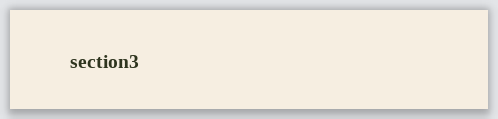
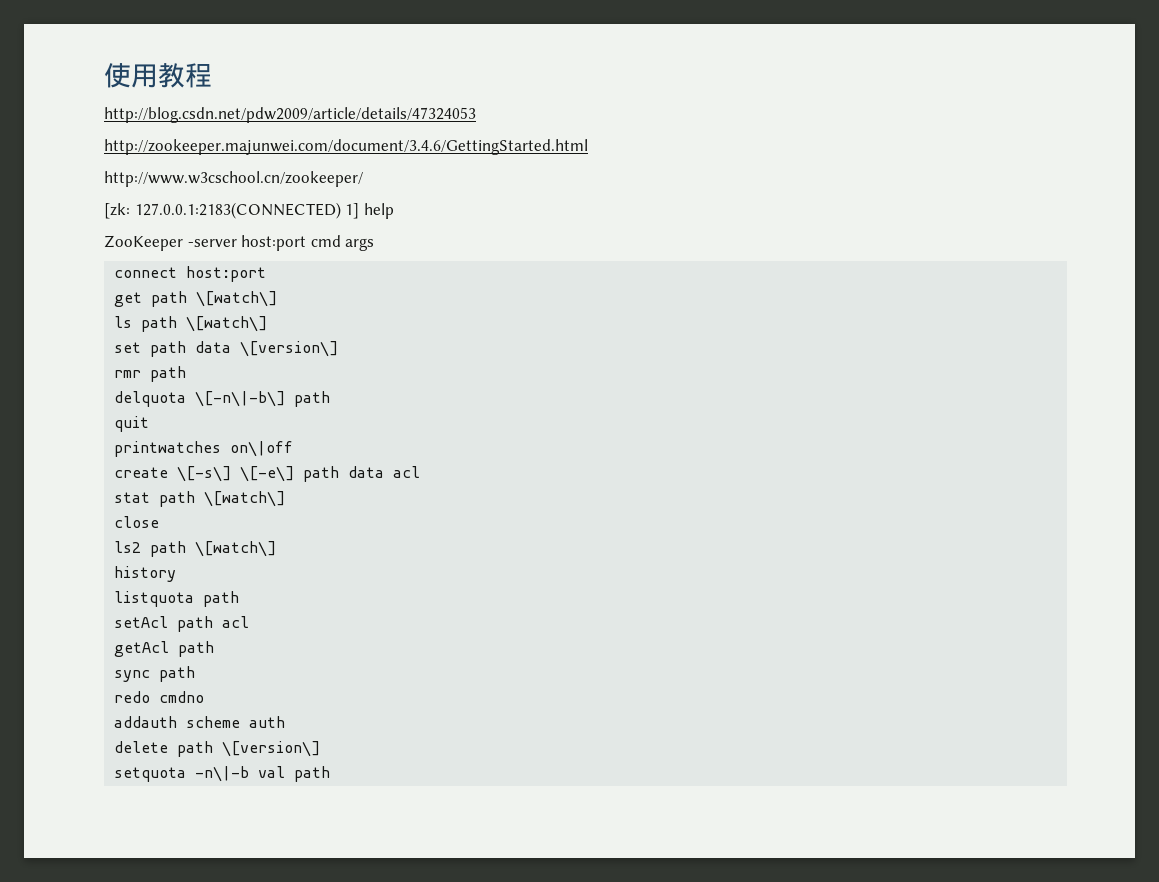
[70,55,139,68] section3 -> [104,63,212,88] [104,107,476,123] [104,139,588,155] [104,171,363,187] [104,202,394,219] [104,235,375,251] [114,266,267,282] [114,291,278,307] [114,316,268,332] [114,341,339,357] [114,366,187,382] [114,391,331,407] [114,416,150,432] [114,441,294,457] [114,466,421,482] [114,491,286,507] [114,516,160,528] [114,541,277,557] [114,566,177,582] [114,591,240,607] [114,616,250,632] [114,641,215,657] [114,666,196,682] [114,691,205,703] [114,716,286,728] [114,741,321,757] [114,766,331,782] 使用教程 // http://blog.csdn.net/pdw2009/article/details/47324053 // http://zookeeper.majunwei.com/document/3.4.6/GettingStarted.html // http://www.w3cschool.cn/zookeeper/ // [zk: 127.0.0.1:2183(CONNECTED) 1] help // ZooKeeper -server host:port cmd args // connect host:port // get path \[watch\] // ls path \[watch\] // set path data \[version\] // rmr path // delquota \[-n\|-b\] path // quit // printwatches on\|off // create \[-s\] \[-e\] path data acl // stat path \[watch\] // close // ls2 path \[watch\] // history // listquota path // setAcl path acl // getAcl path // sync path // redo cmdno // addauth scheme auth // delete path \[version\] // setquota -n\|-b val path

